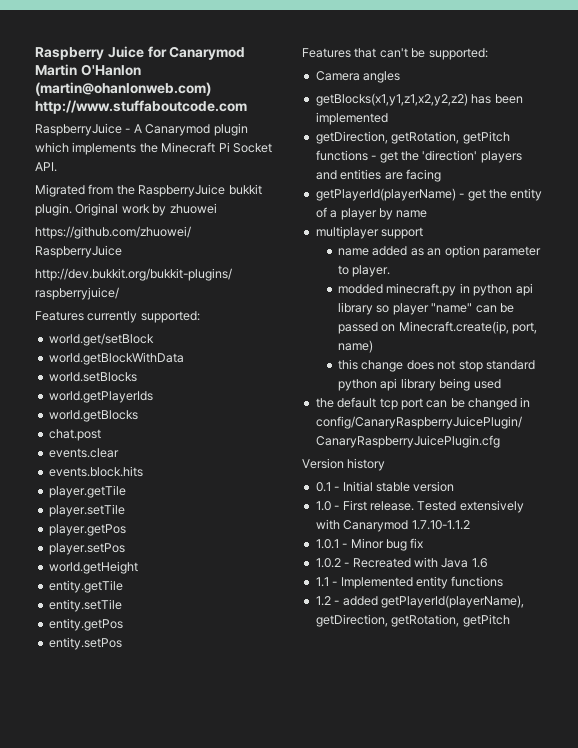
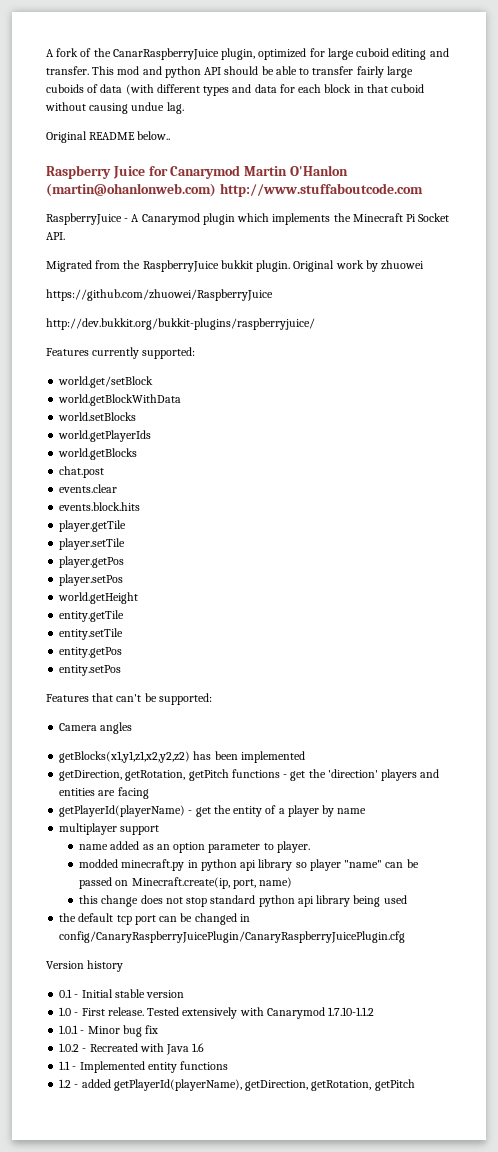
(35, 53) none -> [46,48,449,60] [46,66,413,78] [46,84,425,96] [45,102,184,114] [46,131,171,143] A fork of the CanarRaspberryJuice plugin, optimized for large cuboid editing and transfer. This mod and python API should be able to transfer fairly large cuboids of data (with different types and data for each block in that cuboid without causing undue lag. // Original README below.. //

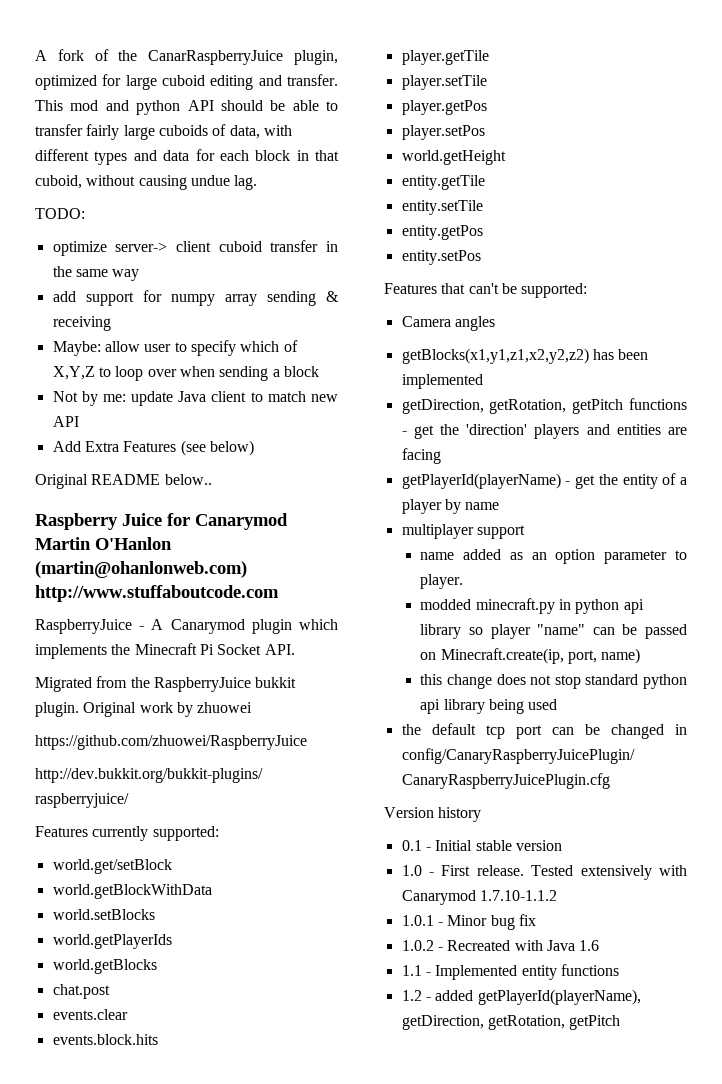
[100,84,154,95] data (with -> [229,125,292,139] data, with
[391,84,425,93] cuboid -> [35,175,82,189] cuboid,
(184, 108) none -> [35,208,85,219] [52,240,338,256] [52,266,140,281] [52,290,339,306] [52,316,111,331] [52,340,298,356] [52,366,319,381] [52,391,339,406] [52,416,79,427] [52,440,254,456] // TODO: // optimize server-> client cuboid transfer in the same way // add support for numpy array sending & receiving // Maybe: allow user to specify which of X,Y,Z to loop over when sending a block // Not by me: update Java client to match new API // Add Extra Features (see below)

